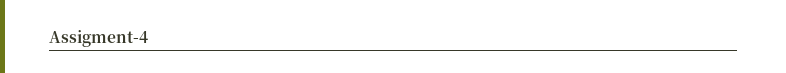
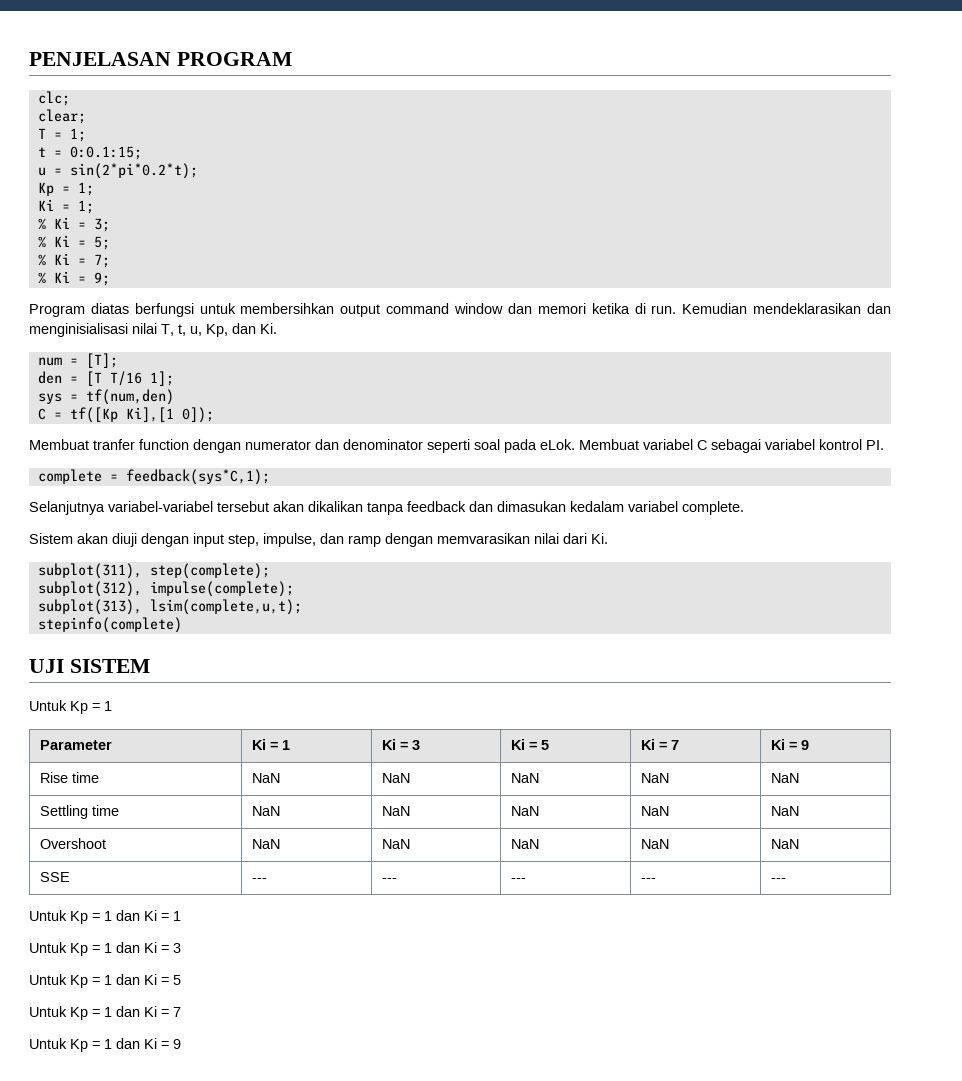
[49,30,148,47] Assigment-4 -> [29,52,292,66] [37,91,70,106] [37,109,86,124] [37,128,86,142] [37,146,142,160] [37,163,198,179] [37,182,94,196] [37,199,94,214] [37,217,110,232] [37,235,110,250] [37,253,110,268] [37,271,110,286] [29,303,892,317] [29,323,277,337] [37,353,118,368] [37,371,174,386] [37,389,174,405] [37,407,214,423] [29,439,884,453] [37,469,270,485] [29,501,744,515] [29,533,608,547] [37,563,270,579] [37,581,294,597] [37,599,302,615] [37,617,182,633] [29,659,150,673] [29,700,112,714] [39,740,112,750] [251,739,290,750] [381,739,420,750] [510,739,549,750] [640,739,679,750] [770,739,809,750] [39,772,99,783] [251,773,280,783] [381,773,410,783] [510,773,539,783] [640,773,669,783] [770,773,799,783] [39,805,119,819] [251,806,280,816] [381,806,410,816] [510,806,539,816] [640,806,669,816] [770,806,799,816] [39,838,106,849] [251,839,280,849] [381,839,410,849] [510,839,539,849] [640,839,669,849] [770,839,799,849] [39,872,70,882] [251,878,267,882] [381,878,397,882] [510,878,526,882] [640,878,656,882] [770,878,786,882] [29,910,181,924] [29,942,181,956] [29,974,181,988] [29,1006,181,1020] [29,1038,181,1052] PENJELASAN PROGRAM // clc; // clear; // T = 1; // t = 0:0.1:15; // u = sin(2*pi*0.2*t); // Kp = 1; // Ki = 1; // % Ki = 3; // % Ki = 5; // % Ki = 7; // % Ki = 9; // Program diatas berfungsi untuk membersihkan output command window dan memori ketika di run. Kemudian mendeklarasikan dan menginisialisasi nilai T, t, u, Kp, dan Ki. // num = [T]; // den = [T T/16 1]; // sys = tf(num,den) // C = tf([Kp Ki],[1 0]); // Membuat tranfer function dengan numerator dan denominator seperti soal pada eLok. Membuat variabel C sebagai variabel kontrol PI. // complete = feedback(sys*C,1); // Selanjutnya variabel-variabel tersebut akan dikalikan tanpa feedback dan dimasukan kedalam variabel complete. // Sistem akan diuji dengan input step, impulse, dan ramp dengan memvarasikan nilai dari Ki. // subplot(311), step(complete); // subplot(312), impulse(complete); // subplot(313), lsim(complete,u,t); // stepinfo(complete) // UJI SISTEM // Untuk Kp = 1 // Parameter | Ki = 1 | Ki = 3 | Ki = 5 | Ki = 7 | Ki = 9 // Rise time | NaN | NaN | NaN | NaN | NaN // Settling time | NaN | NaN | NaN | NaN | NaN // Overshoot | NaN | NaN | NaN | NaN | NaN // SSE | --- | --- | --- | --- | --- // Untuk Kp = 1 dan Ki = 1 // Untuk Kp = 1 dan Ki = 3 // Untuk Kp = 1 dan Ki = 5 // Untuk Kp = 1 dan Ki = 7 // Untuk Kp = 1 dan Ki = 9

